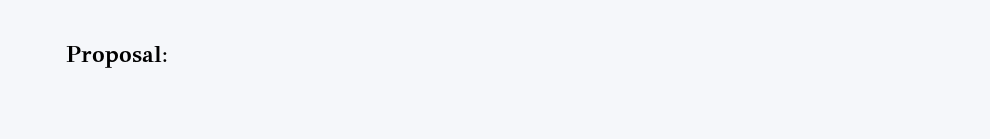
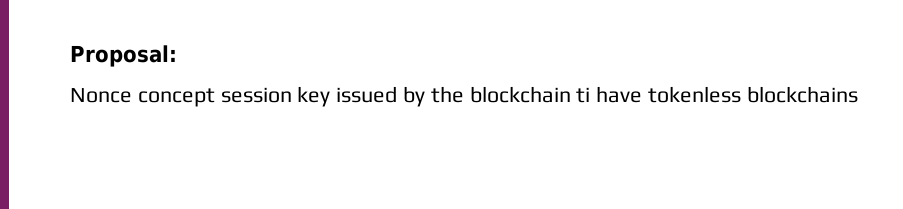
(168, 57) none -> [70,86,858,107] // Nonce concept session key issued by the blockchain ti have tokenless blockchains

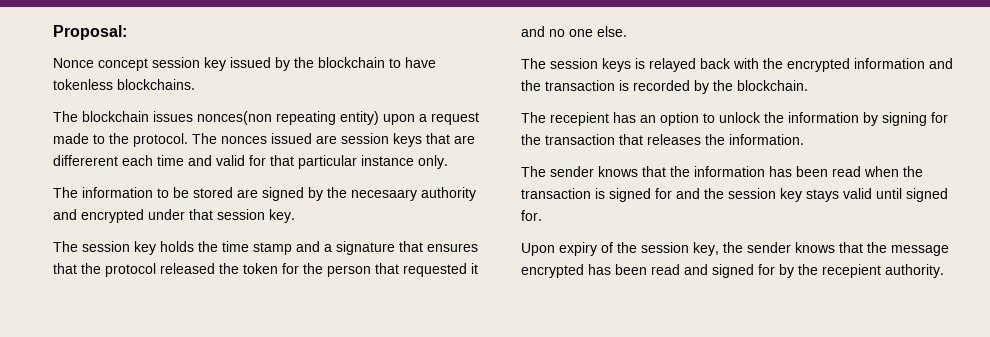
[576,87,591,103] ti -> [389,58,401,68] to
[746,86,858,103] blockchains -> [117,79,195,90] [53,111,479,125] [53,133,475,147] [53,155,448,169] [53,187,476,201] [53,209,295,223] [53,241,478,255] [53,263,478,277] [521,26,627,37] [521,58,953,72] [521,80,808,94] [521,112,948,126] [521,134,804,145] [521,166,923,177] [521,188,948,202] [521,210,542,221] [521,242,949,256] [521,264,944,278] blockchains. // The blockchain issues nonces(non repeating entity) upon a request made to the protocol. The nonces issued are session keys that are differerent each time and valid for that particular instance only. // The information to be stored are signed by the necesaary authority and encrypted under that session key. // The session key holds the time stamp and a signature that ensures that the protocol released the token for the person that requested it and no one else. // The session keys is relayed back with the encrypted information and the transaction is recorded by the blockchain. // The recepient has an option to unlock the information by signing for the transaction that releases the information. // The sender knows that the information has been read when the transaction is signed for and the session key stays valid until signed for. // Upon expiry of the session key, the sender knows that the message encrypted has been read and signed for by the recepient authority.

